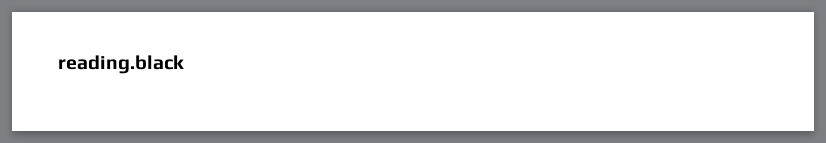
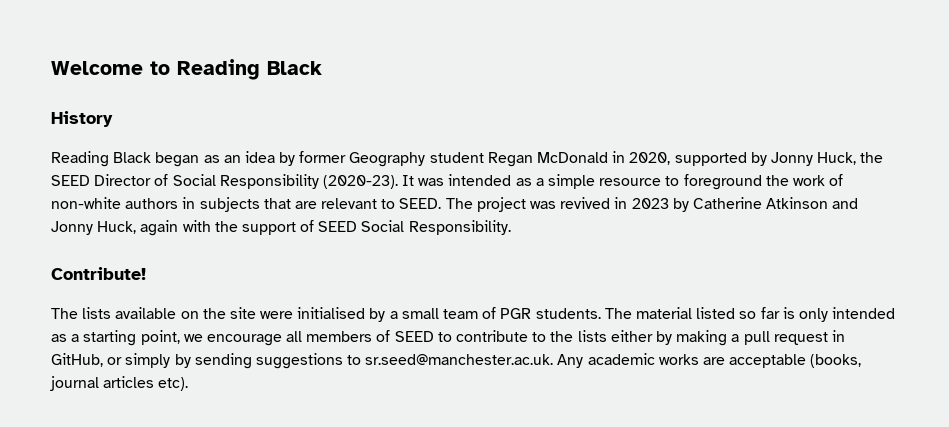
[58,55,184,74] reading.black -> [51,59,322,80] [51,111,113,127] [51,151,884,167] [51,174,844,190] [51,197,859,212] [51,220,511,236] [51,267,146,280] [51,307,896,322] [51,330,845,346] [51,353,862,369] [50,376,189,391] Welcome to Reading Black // History // Reading Black began as an idea by former Geography student Regan McDonald in 2020, supported by Jonny Huck, the SEED Director of Social Responsibility (2020-23). It was intended as a simple resource to foreground the work of non-white authors in subjects that are relevant to SEED. The project was revived in 2023 by Catherine Atkinson and Jonny Huck, again with the support of SEED Social Responsibility. // Contribute! // The lists available on the site were initialised by a small team of PGR students. The material listed so far is only intended as a starting point, we encourage all members of SEED to contribute to the lists either by making a pull request in GitHub, or simply by sending suggestions to sr.seed@manchester.ac.uk. Any academic works are acceptable (books, journal articles etc).

